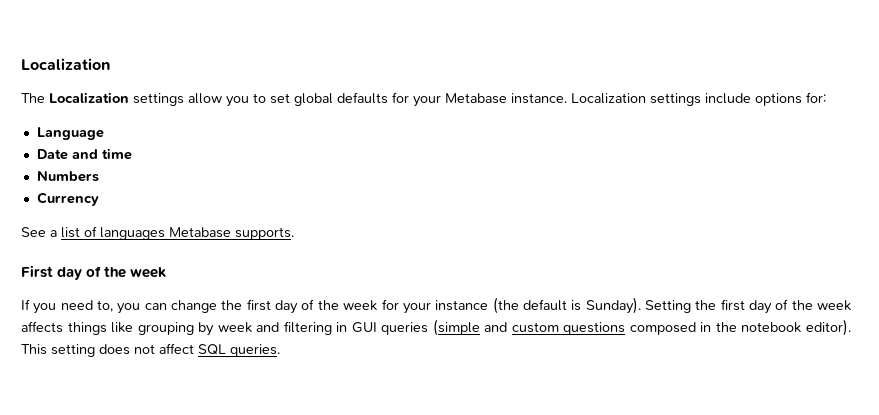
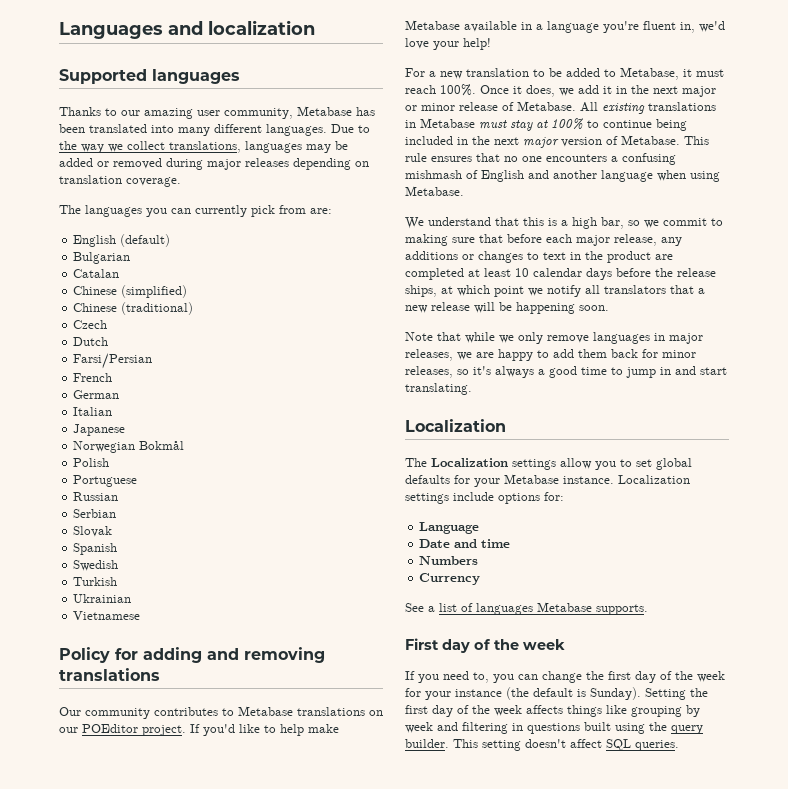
(21, 64) none -> [59,20,315,39] [59,69,240,84] [59,106,375,119] [59,124,370,136] [59,141,348,153] [59,158,369,170] [59,175,181,187] [59,205,332,217] [73,234,171,247] [73,252,131,264] [73,269,120,278] [73,285,188,298] [73,302,194,315] [73,320,108,329] [73,337,109,346] [73,353,153,369] [73,373,113,382] [73,390,120,399] [73,407,113,416] [73,424,126,436] [73,441,185,453] [73,458,110,467] [73,475,138,487] [73,492,119,501] [73,509,117,518] [73,526,113,537] [73,543,118,555] [73,560,119,571] [73,577,118,586] [73,594,132,603] [73,611,141,620] [59,647,325,663] [59,668,160,681] [59,706,383,719] [59,724,339,736] [405,20,725,33] [405,38,491,50] [405,67,724,80] [405,84,716,97] [405,101,716,114] [405,118,687,131] [405,135,709,148] [405,153,676,165] [405,170,720,182] [405,186,464,196] [405,217,723,229] [405,234,682,246] [405,251,673,263] [405,268,716,280] [405,285,705,297] [405,302,609,314] [405,332,703,344] [405,349,696,361] [405,366,727,378] [405,383,472,395] Languages and localization // Supported languages // Thanks to our amazing user community, Metabase has been translated into many different languages. Due to the way we collect translations, languages may be added or removed during major releases depending on translation coverage. // The languages you can currently pick from are: // English (default) // Bulgarian // Catalan // Chinese (simplified) // Chinese (traditional) // Czech // Dutch // Farsi/Persian // French // German // Italian // Japanese // Norwegian Bokmål // Polish // Portuguese // Russian // Serbian // Slovak // Spanish // Swedish // Turkish // Ukrainian // Vietnamese // Policy for adding and removing translations // Our community contributes to Metabase translations on our POEditor project. If you'd like to help make Metabase available in a language you're fluent in, we'd love your help! // For a new translation to be added to Metabase, it must reach 100%. Once it does, we add it in the next major or minor release of Metabase. All existing translations in Metabase must stay at 100% to continue being included in the next major version of Metabase. This rule ensures that no one encounters a confusing mishmash of English and another language when using Metabase. // We understand that this is a high bar, so we commit to making sure that before each major release, any additions or changes to text in the product are completed at least 10 calendar days before the release ships, at which point we notify all translators that a new release will be happening soon. // Note that while we only remove languages in major releases, we are happy to add them back for minor releases, so it's always a good time to jump in and start translating. //
[351,319,851,336] [21,344,155,357] GUI queries (simple and custom questions composed in the notebook editor). This setting does not -> [527,722,703,734] [405,739,566,751] questions built using the query builder. This setting doesn't

